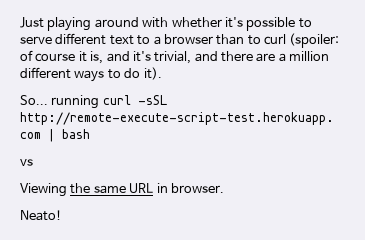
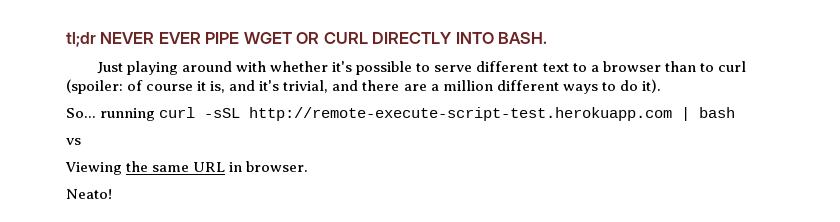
(20, 22) none -> [66,32,548,47] tl;dr NEVER EVER PIPE WGET OR CURL DIRECTLY INTO BASH. //

